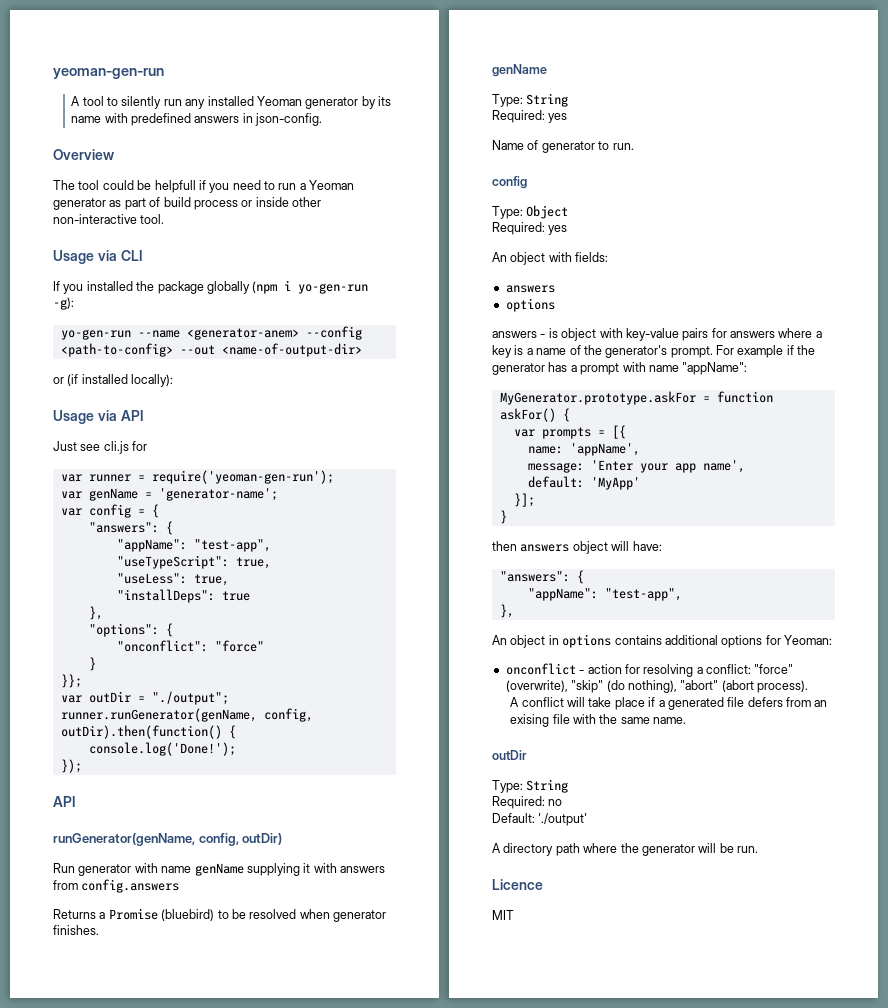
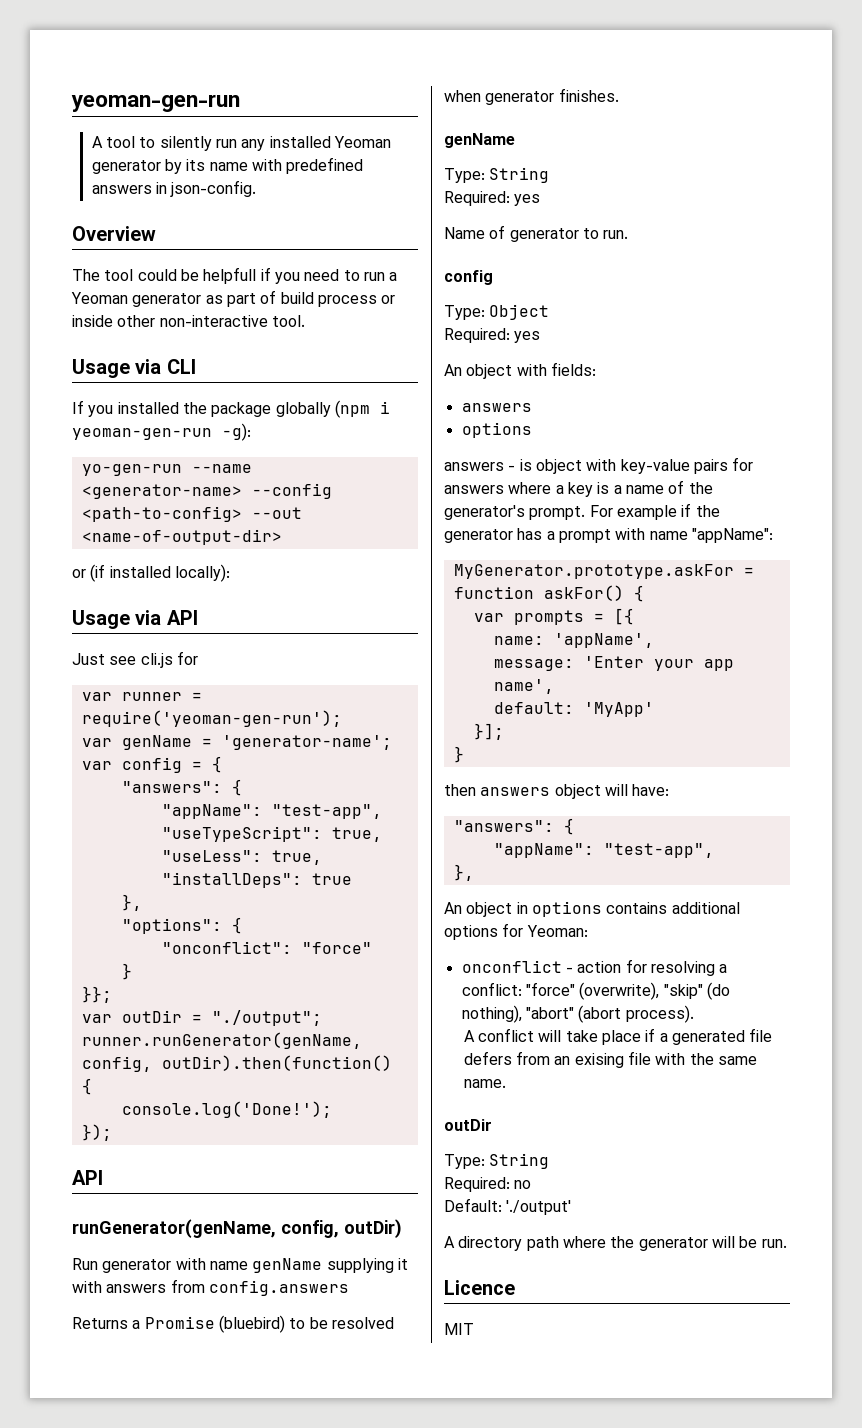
[298,283,369,294] yo-gen-run -> [72,428,212,440] yeoman-gen-run
[186,328,299,340] <generator-anem> -> [81,484,242,499] <generator-name>

